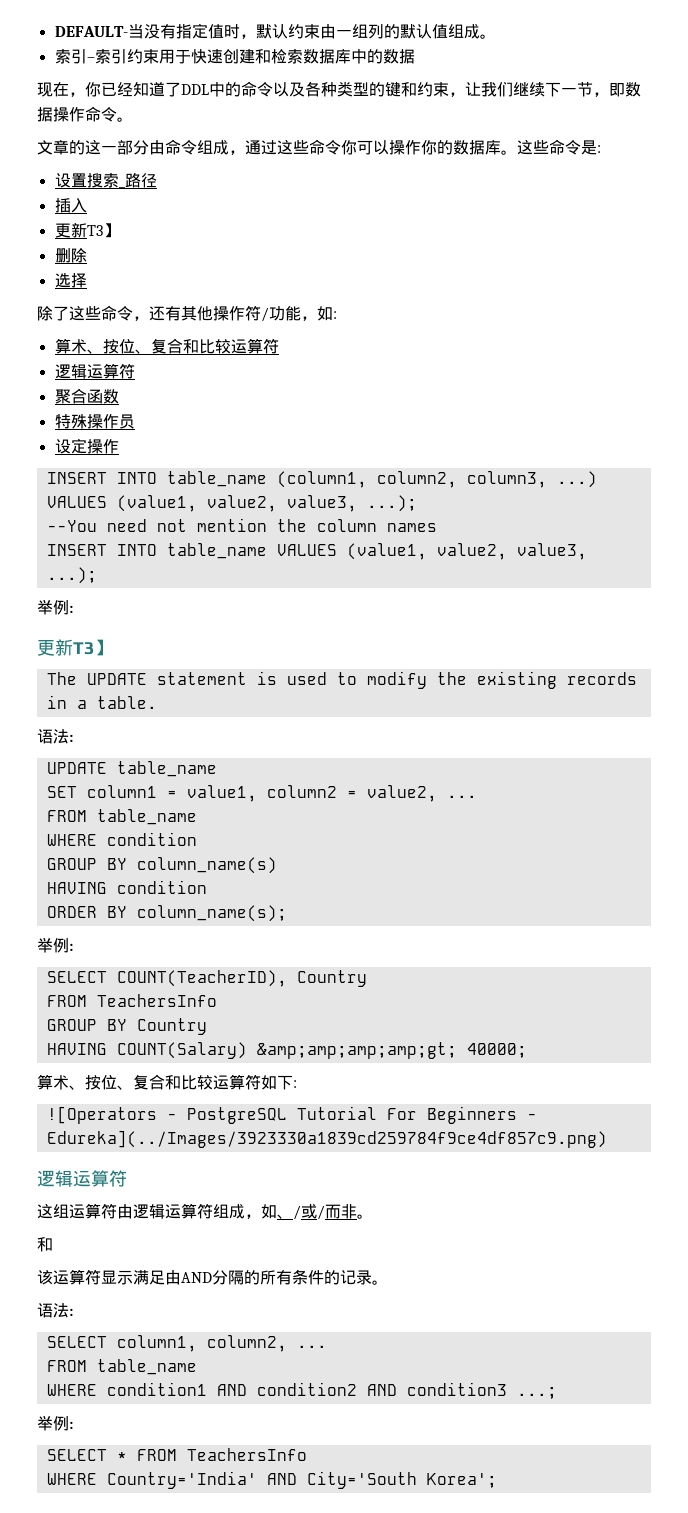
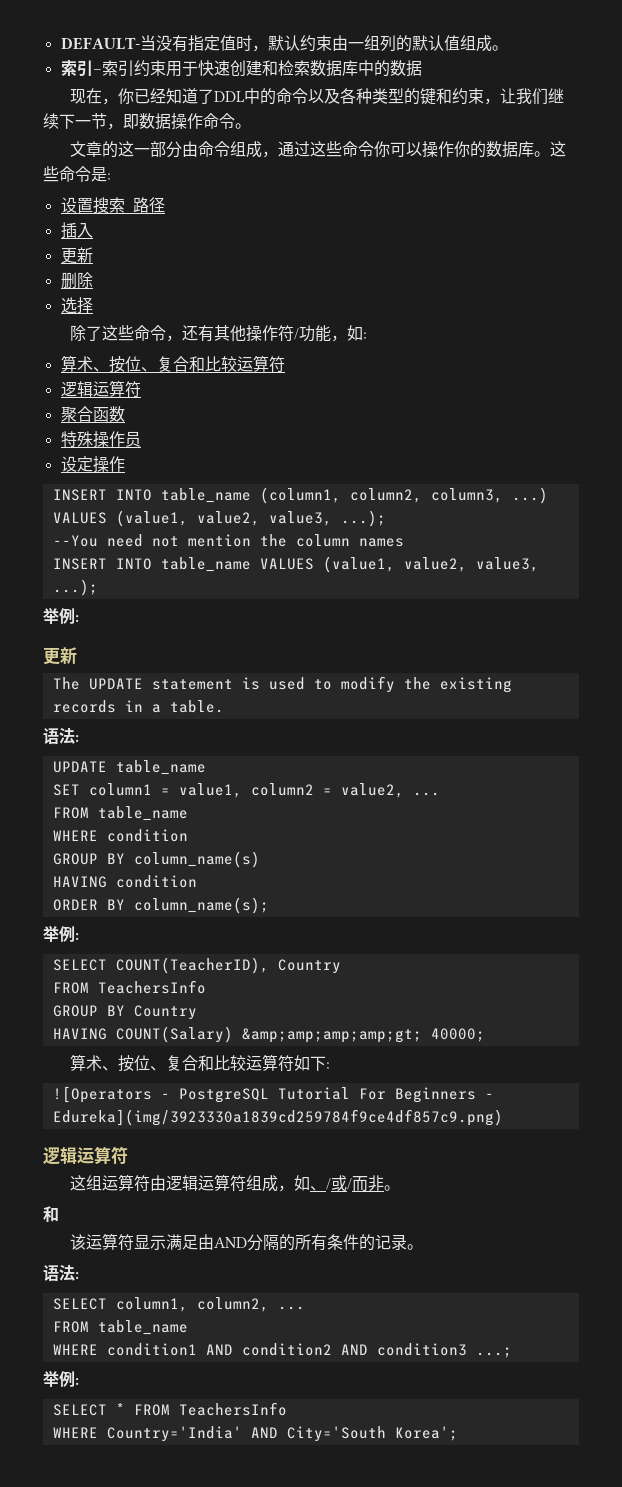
[86,223,119,238] T3】 -> (93, 255) none
[73,639,112,656] T3】 -> (77, 655) none
[46,1130,607,1148] Edureka](../Images/3923330a1839cd259784f9ce4df857c9.png) -> [52,1109,503,1126] Edureka](img/3923330a1839cd259784f9ce4df857c9.png)

